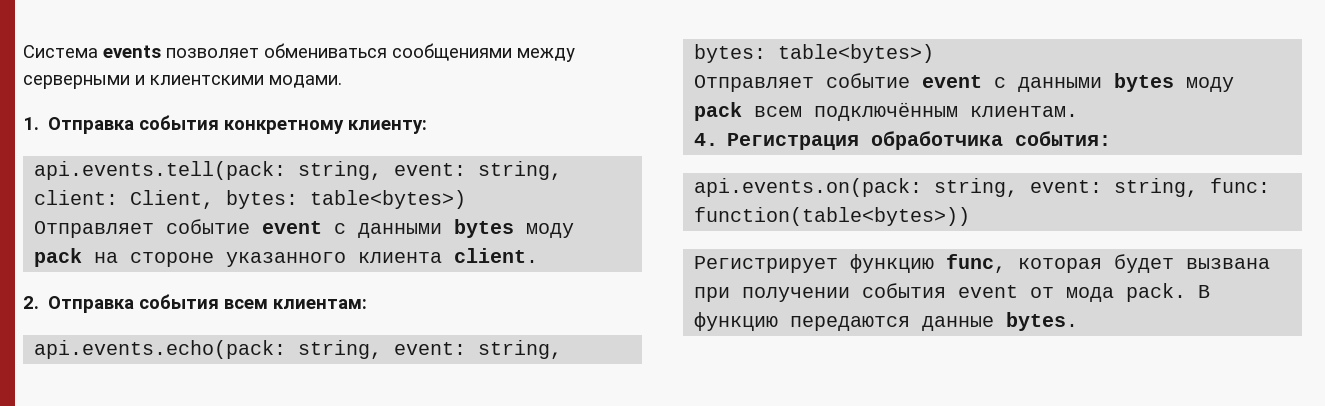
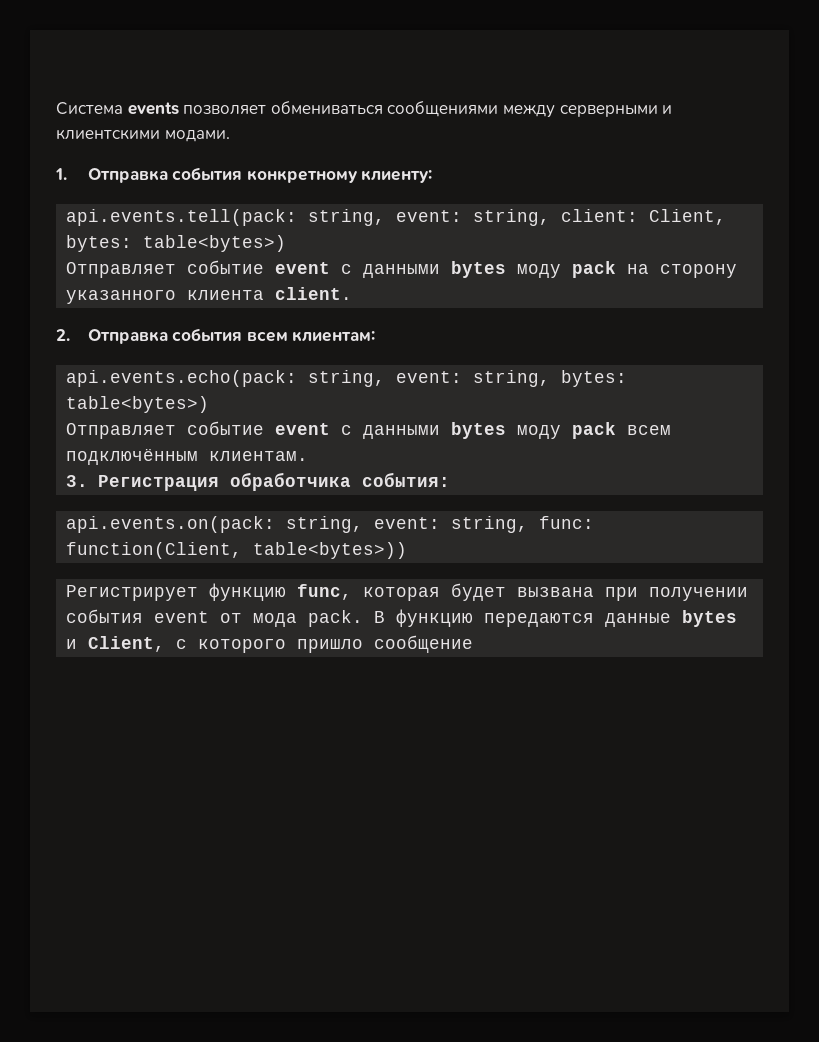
[130,252,215,267] стороне -> [660,264,738,278] сторону
[694,133,719,146] 4. -> [66,475,89,487] 3.
[694,207,971,226] function(table<bytes>)) -> [66,542,408,559] function(Client, table<bytes>))
[1006,312,1079,331] bytes. -> [682,610,738,627] [66,635,474,653] bytes и Client, с которого пришло сообщение

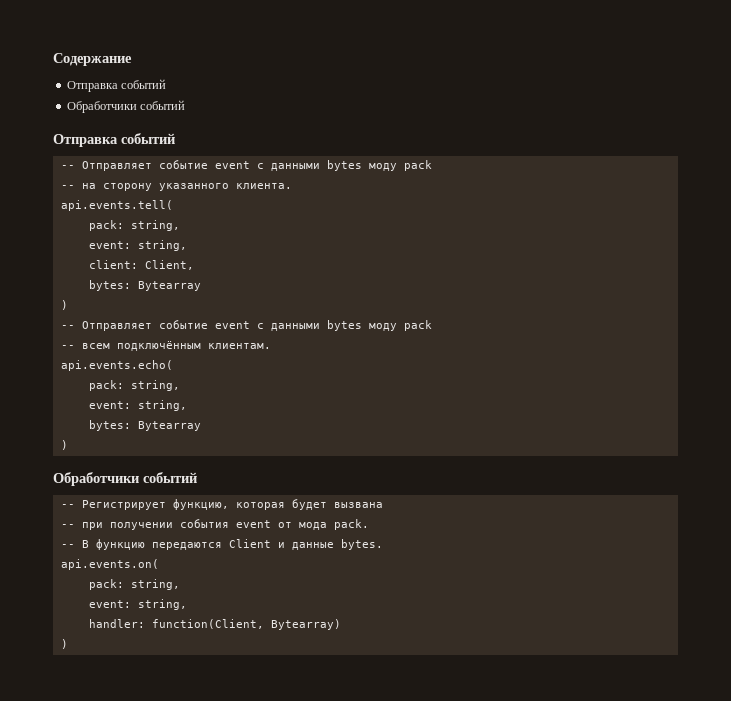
[56,101,673,118] [56,129,230,142] [55,167,433,183] [66,209,727,226] [66,235,287,252] [66,260,617,278] Система events позволяет обмениваться сообщениями между серверными и клиентскими модами. // 1. Отправка события конкретному клиенту: // api.events.tell(pack: string, event: string, client: Client, bytes: table<bytes>) // Отправляет событие event с данными bytes моду pack -> [53,53,132,66] [66,79,167,92] [66,100,186,113] [53,133,175,147] [60,160,432,171] [60,185,75,189] Содержание // Отправка событий // Обработчики событий // Отправка событий // -- Отправляет событие event с данными bytes моду pack // --
[187,287,353,300] [56,328,376,344] [66,370,628,387] [66,396,210,413] [66,421,617,439] клиента client. // 2. Отправка события всем клиентам: // api.events.echo(pack: string, event: string, bytes: table<bytes>) // Отправляет событие event с данными bytes моду pack -> [235,183,292,189] [60,200,173,211] [88,220,180,231] [88,240,187,251] [88,260,194,270] [88,280,201,291] [60,300,68,310] [60,320,432,331] [60,345,75,349] клиента. // api.events.tell( // pack: string, // event: string, // client: Client, // bytes: Bytearray // ) // -- Отправляет событие event с данными bytes моду pack // --
[66,472,450,491] [66,516,595,533] [66,542,408,559] [66,583,353,601] 3. Регистрация обработчика события: // api.events.on(pack: string, event: string, func: function(Client, table<bytes>)) // Регистрирует функцию func, -> [60,360,173,371] [88,380,180,391] [88,400,187,411] [88,420,201,431] [60,440,68,450] [53,472,197,486] [60,499,229,510] api.events.echo( // pack: string, // event: string, // bytes: Bytearray // ) // Обработчики событий // -- Регистрирует функцию,
(595, 592) none -> [60,524,75,528] // --
(364, 618) none -> [60,544,75,548] // --
[605,610,738,627] [66,635,474,653] данные bytes и Client, с которого пришло сообщение -> [228,539,383,550] [60,559,159,570] [88,579,180,590] [88,599,187,610] [88,619,341,630] [60,639,68,649] Client и данные bytes. // api.events.on( // pack: string, // event: string, // handler: function(Client, Bytearray) // )

